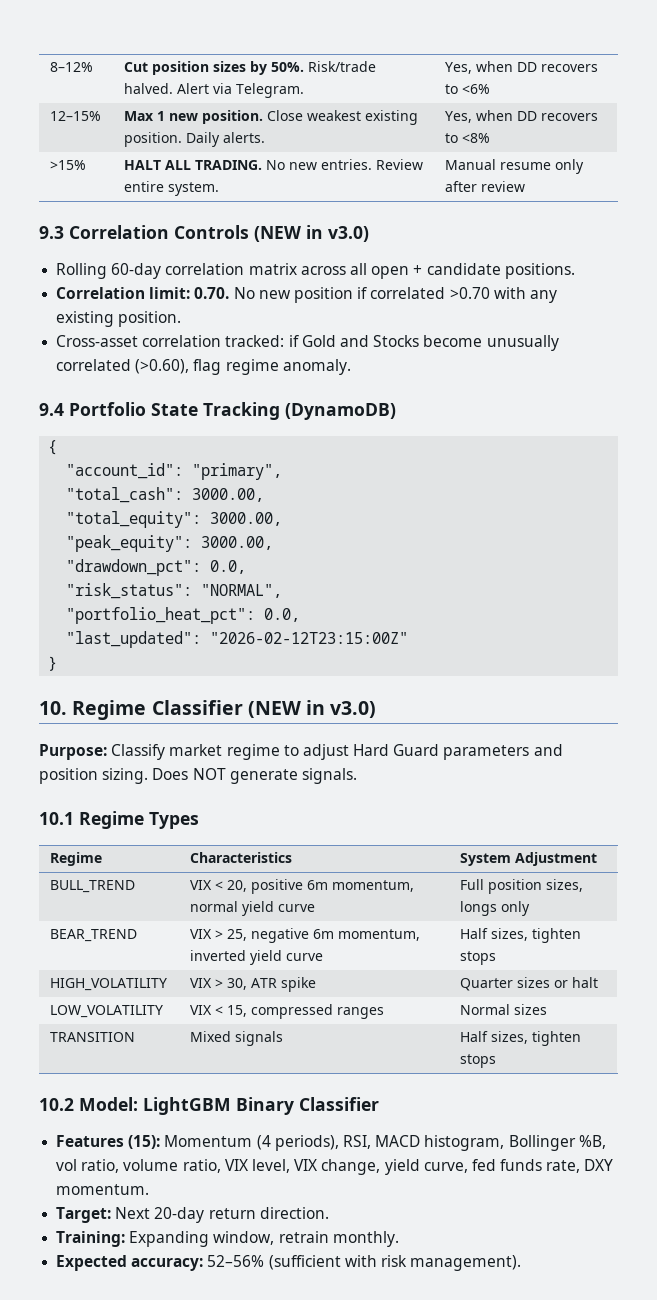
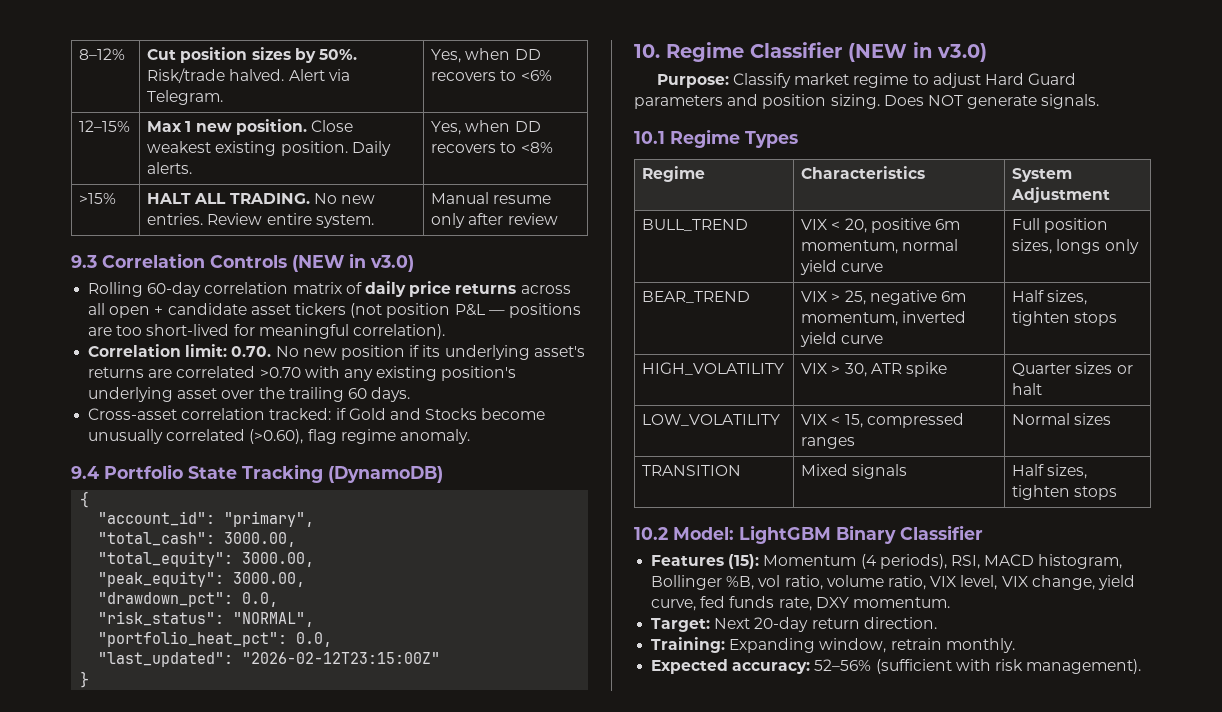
(297, 269) none -> [345,281,517,297] of daily price returns
[504,263,575,279] positions. -> [250,303,581,318] [88,324,445,339] asset tickers (not position P&L — positions are too short-lived for meaningful correlation).
(368, 293) none -> [422,345,585,360] [88,367,173,378] its underlying asset's returns are
[118,311,182,327] position. -> [441,366,517,381] [88,387,411,402] position's underlying asset over the trailing 60 days.

